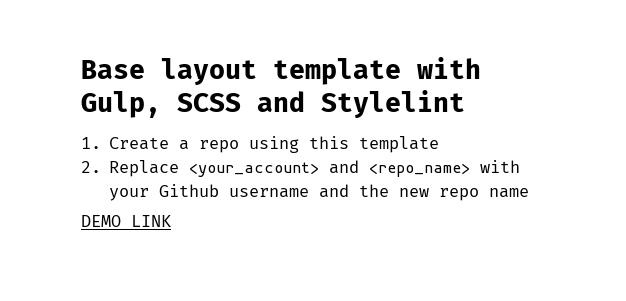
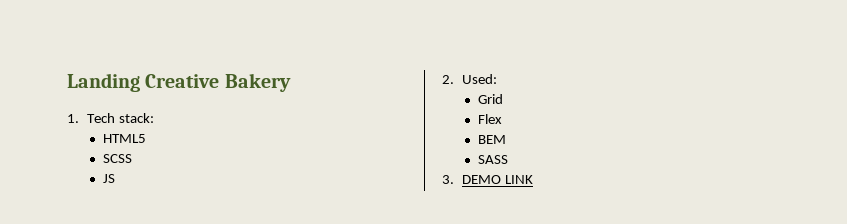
[81,57,481,85] [81,90,465,118] [81,136,440,153] [81,160,521,177] [109,184,530,201] Base layout template with Gulp, SCSS and Stylelint // 1. Create a repo using this template // 2. Replace <your_account> and <repo_name> with your Github username and the new repo name // -> [67,73,291,92] [67,113,154,123] [102,134,146,143] [102,154,132,163] [102,174,115,183] [442,74,497,84] [477,94,503,104] [477,114,502,124] [477,135,506,144] [477,155,508,164] [442,175,454,184] Landing Creative Bakery // 1. Tech stack: // HTML5 // SCSS // JS // 2. Used: // Grid // Flex // BEM // SASS // 3.

